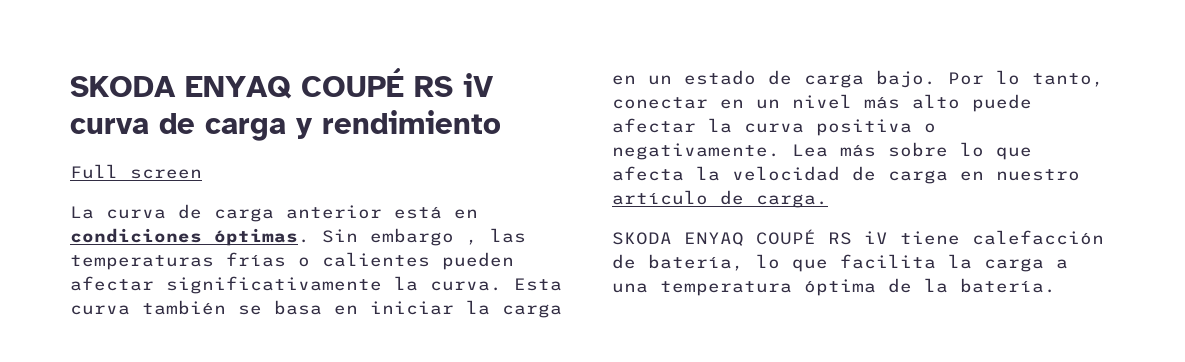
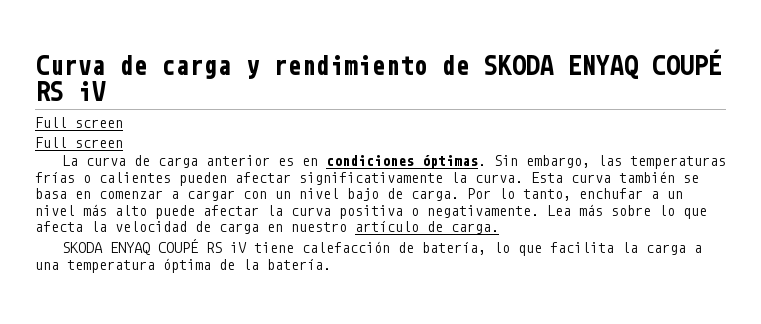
[70,68,494,99] [70,110,501,141] SKODA ENYAQ COUPÉ RS iV curva de carga y rendimiento -> [35,49,721,79] [35,81,106,101] [35,117,123,128] Curva de carga y rendimiento de SKODA ENYAQ COUPÉ RS iV // Full screen
[394,206,442,219] está -> [277,158,294,166] es
[370,228,478,246] embargo , -> [525,155,590,168] embargo,
[370,300,562,318] [612,70,936,88] iniciar la carga en un estado de carga bajo. -> [99,188,459,201] comenzar a cargar con un nivel bajo de carga.
[612,97,744,109] conectar en -> [579,188,659,199] enchufar a

